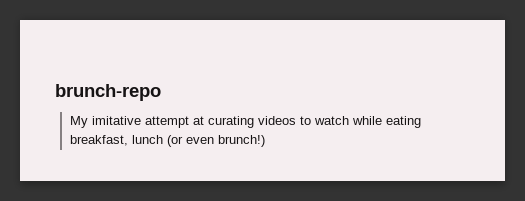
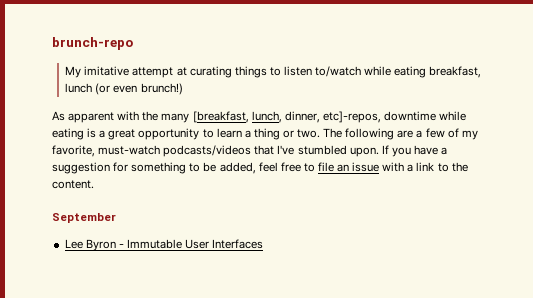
[257,116,349,125] videos to watch -> [234,66,362,78] things to listen to/watch
(265, 141) none -> [52,111,467,123] [52,128,478,140] [52,145,448,157] [52,162,468,174] [52,180,94,189] [52,213,116,223] [64,239,264,251] // As apparent with the many [breakfast, lunch, dinner, etc]-repos, downtime while eating is a great opportunity to learn a thing or two. The following are a few of my favorite, must-watch podcasts/videos that I've stumbled upon. If you have a suggestion for something to be added, feel free to file an issue with a link to the content. // September // Lee Byron - Immutable User Interfaces

